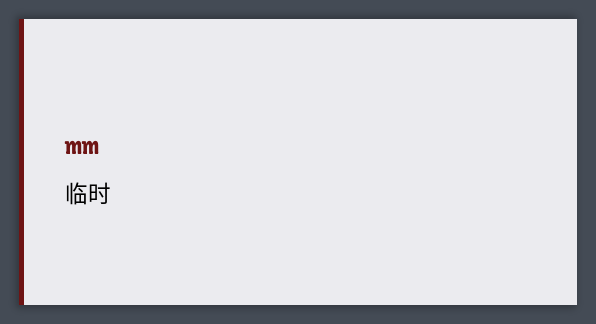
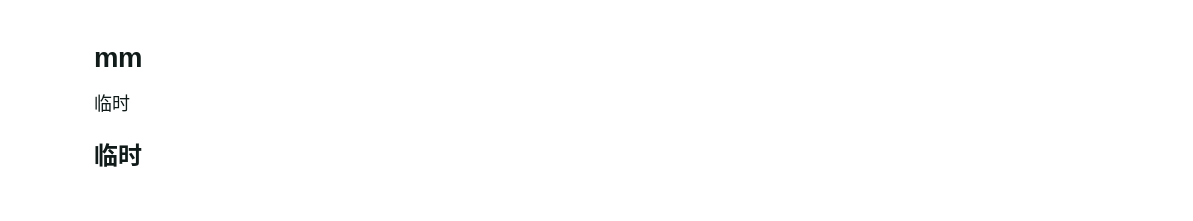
(111, 193) none -> [94,143,142,167] // 临时

